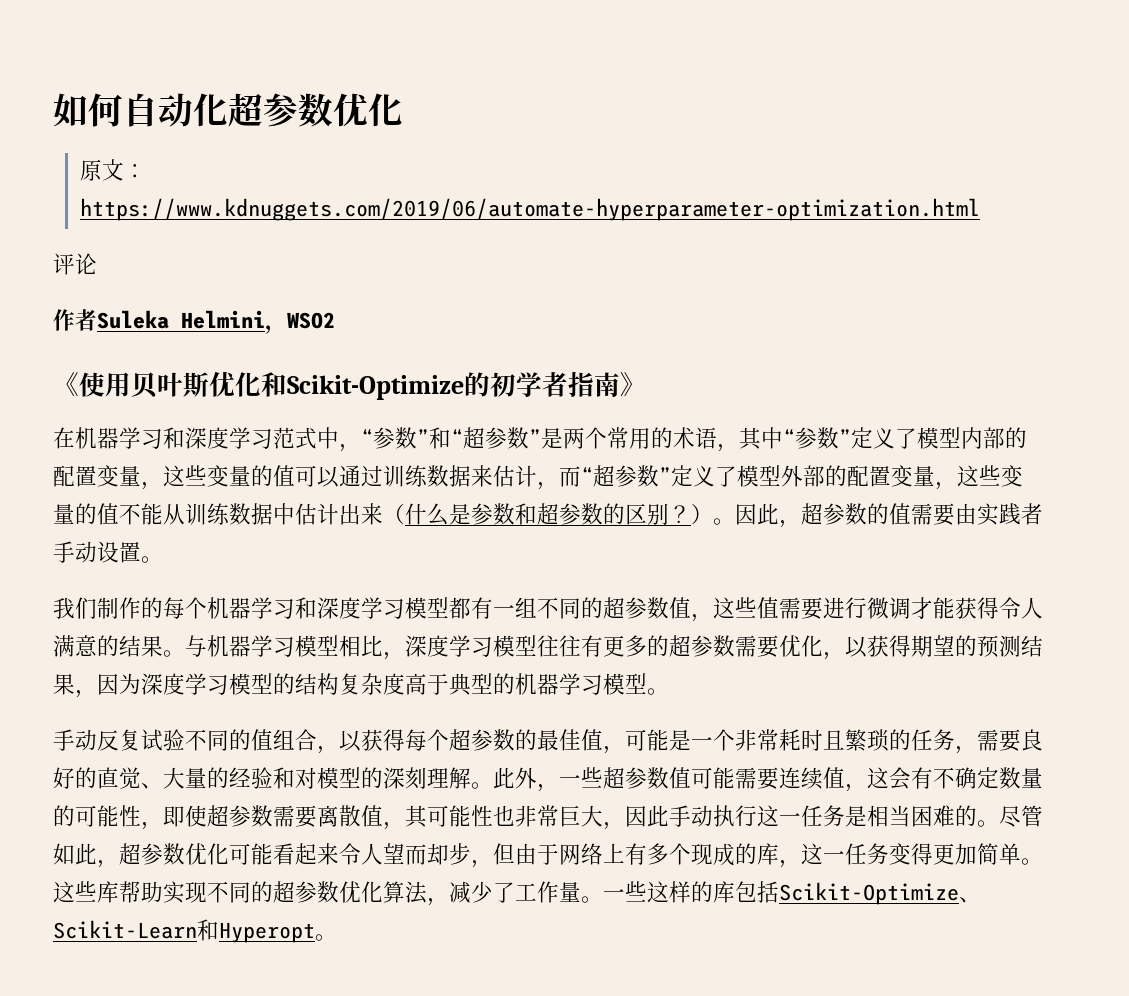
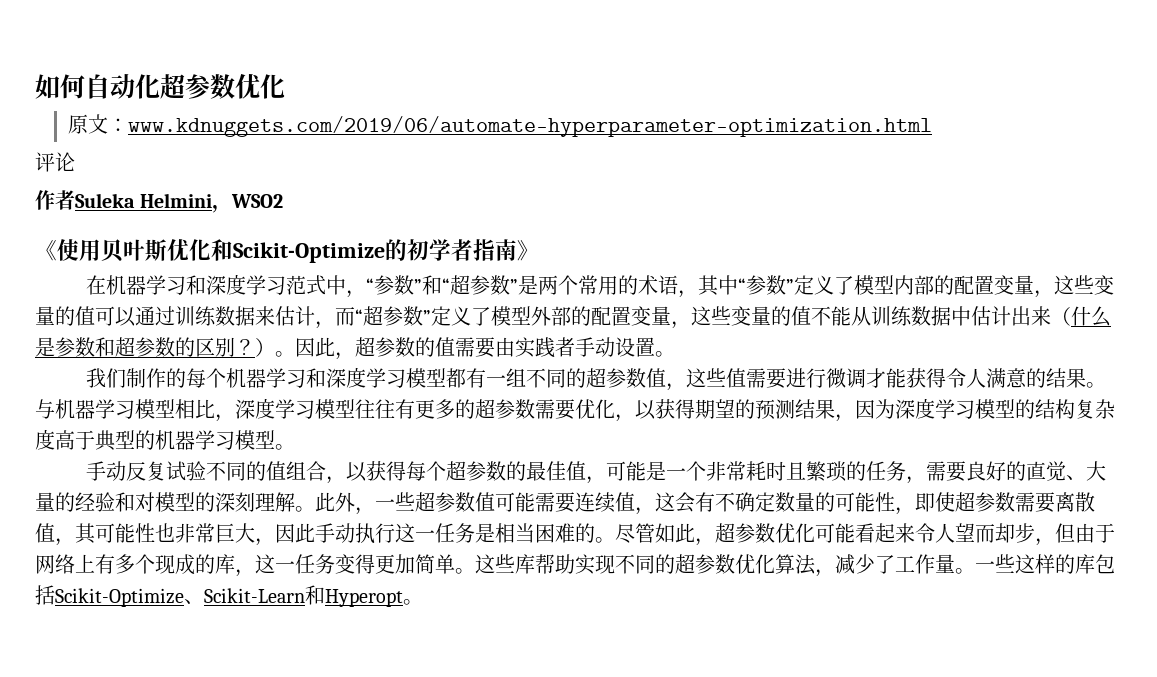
[79,198,980,221] https://www.kdnuggets.com/2019/06/automate-hyperparameter-optimization.html -> [127,116,932,137] www.kdnuggets.com/2019/06/automate-hyperparameter-optimization.html

